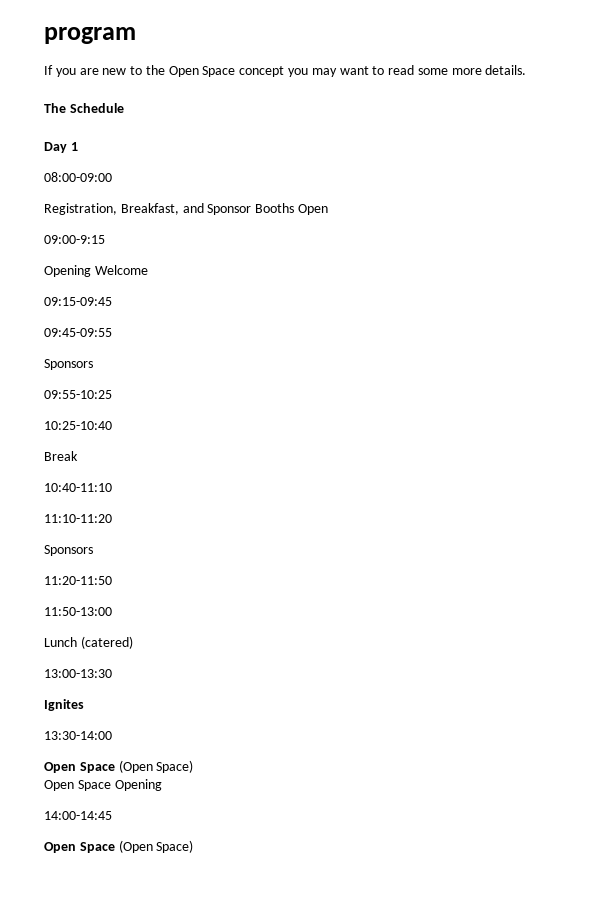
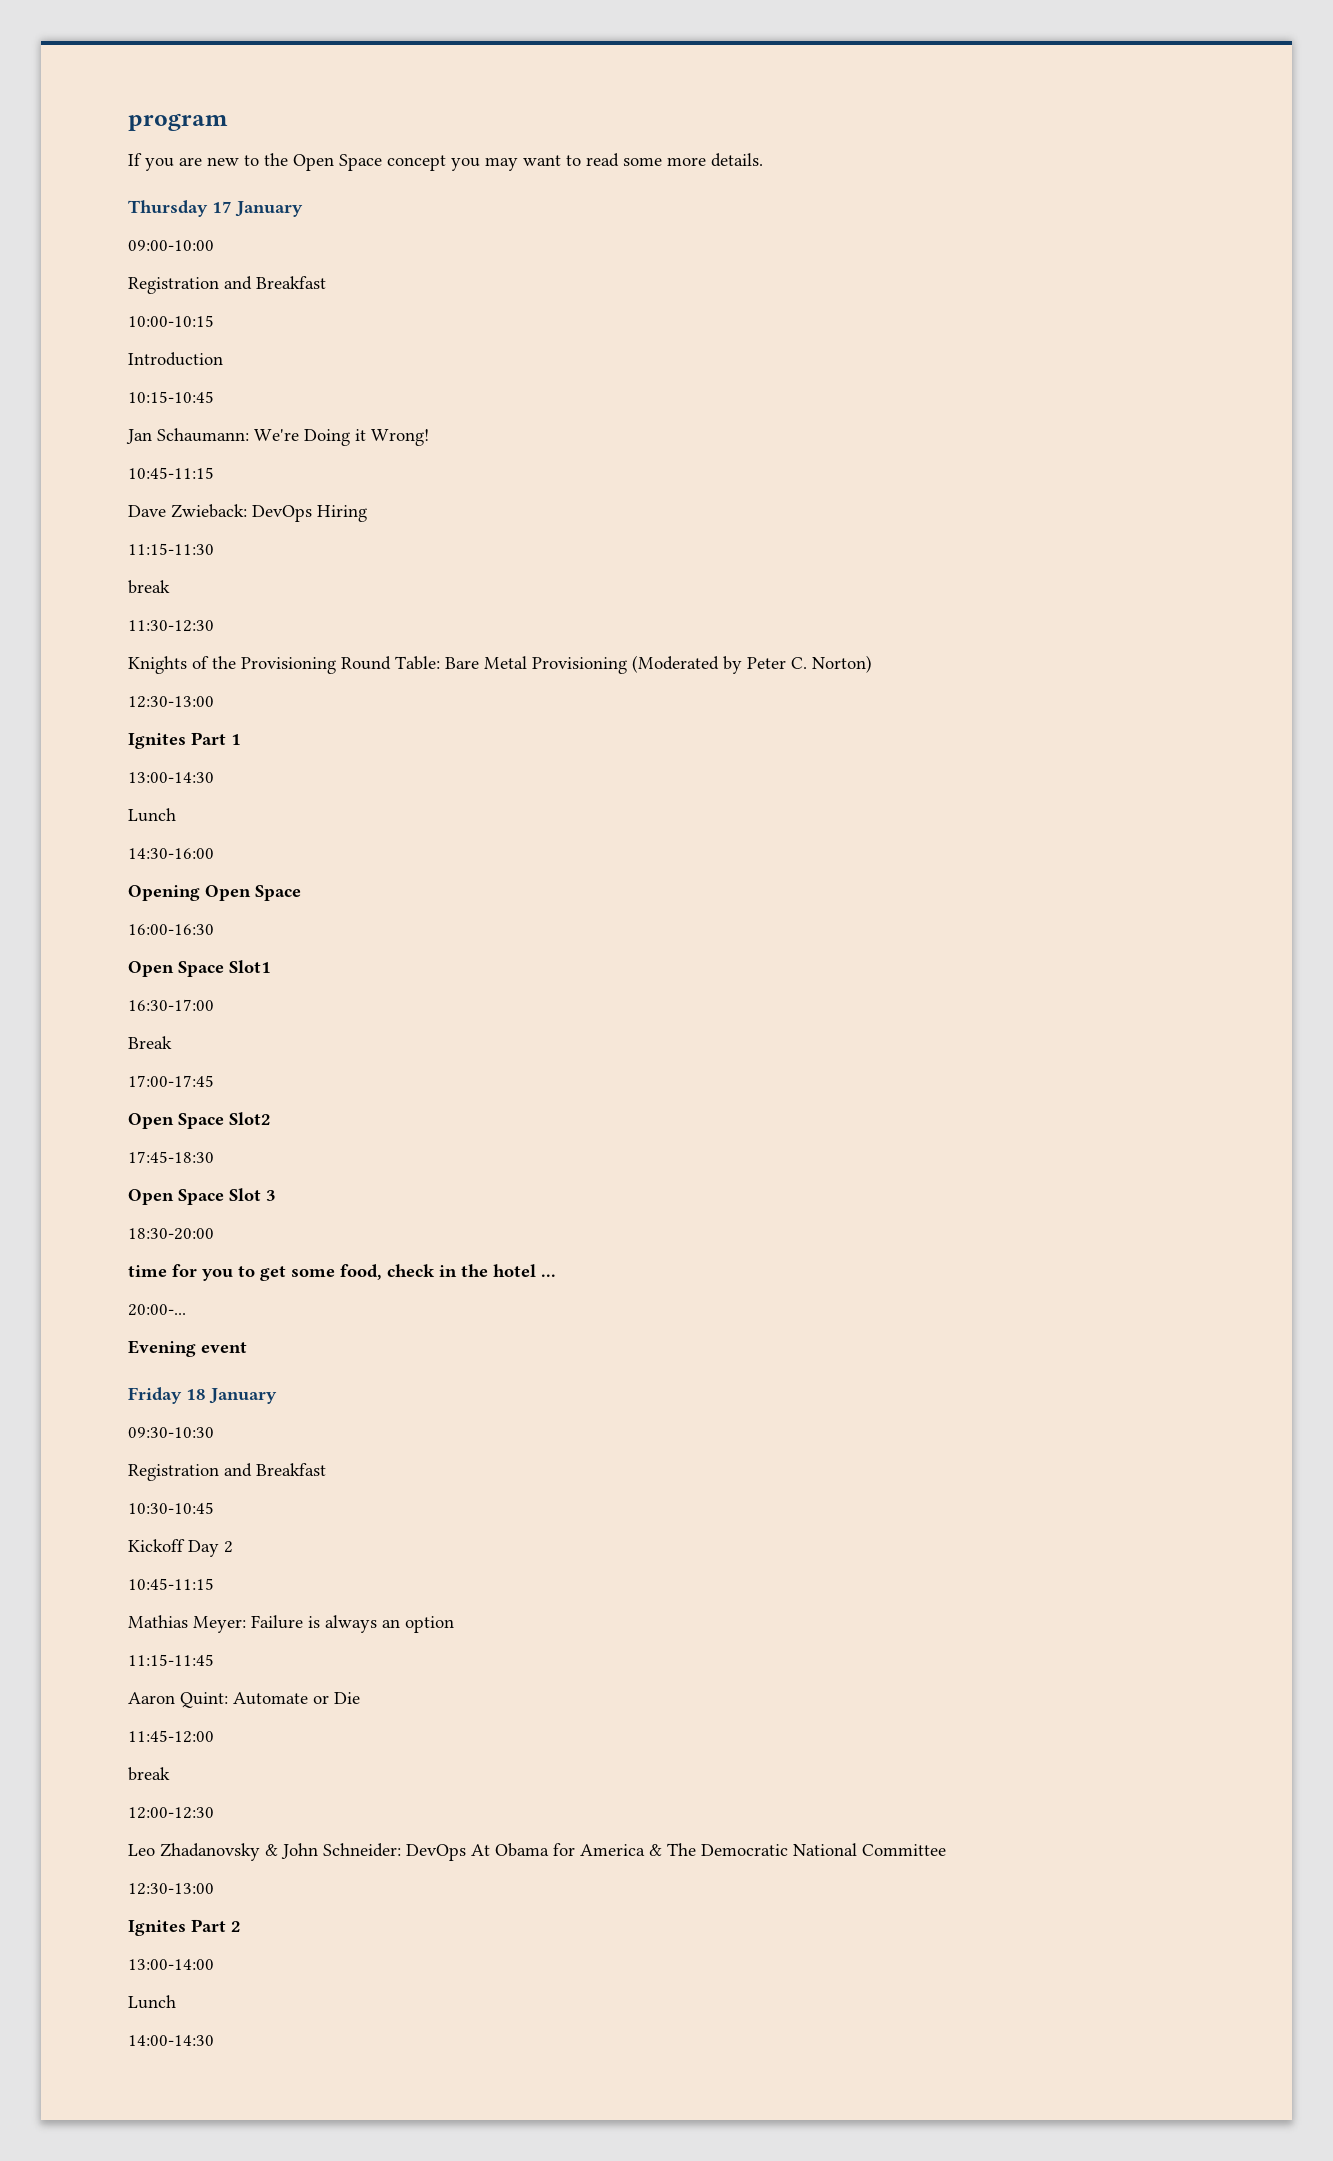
[44,103,124,113] [44,142,78,153] [44,172,112,182] [44,203,328,215] [44,235,105,244] [44,265,148,277] [44,297,112,306] [44,328,112,337] [44,359,93,370] [44,390,112,399] [44,421,112,430] [44,451,78,461] [44,483,112,492] [44,514,112,523] [44,545,93,556] [44,576,112,585] [44,607,112,616] [44,636,133,649] [44,669,112,678] [44,699,84,711] [44,731,112,740] [44,760,194,773] [44,779,162,791] [44,811,112,820] [44,840,194,853] The Schedule // Day 1 // 08:00-09:00 // Registration, Breakfast, and Sponsor Booths Open // 09:00-9:15 // Opening Welcome // 09:15-09:45 // 09:45-09:55 // Sponsors // 09:55-10:25 // 10:25-10:40 // Break // 10:40-11:10 // 11:10-11:20 // Sponsors // 11:20-11:50 // 11:50-13:00 // Lunch (catered) // 13:00-13:30 // Ignites // 13:30-14:00 // Open Space (Open Space) // Open Space Opening // 14:00-14:45 // Open Space (Open Space) -> [128,200,303,217] [128,240,214,251] [128,276,326,294] [128,315,214,327] [128,352,223,366] [128,391,214,403] [126,428,429,446] [128,467,214,479] [128,504,367,522] [128,543,214,555] [128,580,170,594] [128,620,214,632] [128,655,872,674] [128,696,214,708] [128,732,241,749] [128,772,214,783] [128,808,176,822] [128,848,214,859] [128,885,301,901] [128,924,214,935] [128,960,271,977] [128,999,214,1011] [128,1036,172,1049] [128,1075,214,1087] [128,1112,271,1129] [128,1151,214,1163] [128,1188,276,1205] [128,1228,214,1240] [128,1264,556,1281] [128,1304,186,1316] [128,1340,247,1357] [128,1387,277,1404] [128,1427,214,1438] [128,1463,326,1481] [128,1502,214,1514] [128,1539,233,1557] [128,1578,214,1590] [128,1615,454,1633] [128,1654,214,1666] [128,1692,360,1708] [128,1730,214,1743] [128,1767,170,1781] [128,1807,214,1819] [128,1843,946,1861] [128,1883,214,1895] [128,1919,241,1936] [128,1959,214,1970] [128,1995,176,2009] [128,2035,214,2046] Thursday 17 January // 09:00-10:00 // Registration and Breakfast // 10:00-10:15 // Introduction // 10:15-10:45 // Jan Schaumann: We're Doing it Wrong! // 10:45-11:15 // Dave Zwieback: DevOps Hiring // 11:15-11:30 // break // 11:30-12:30 // Knights of the Provisioning Round Table: Bare Metal Provisioning (Moderated by Peter C. Norton) // 12:30-13:00 // Ignites Part 1 // 13:00-14:30 // Lunch // 14:30-16:00 // Opening Open Space // 16:00-16:30 // Open Space Slot1 // 16:30-17:00 // Break // 17:00-17:45 // Open Space Slot2 // 17:45-18:30 // Open Space Slot 3 // 18:30-20:00 // time for you to get some food, check in the hotel ... // 20:00-... // Evening event // Friday 18 January // 09:30-10:30 // Registration and Breakfast // 10:30-10:45 // Kickoff Day 2 // 10:45-11:15 // Mathias Meyer: Failure is always an option // 11:15-11:45 // Aaron Quint: Automate or Die // 11:45-12:00 // break // 12:00-12:30 // Leo Zhadanovsky & John Schneider: DevOps At Obama for America & The Democratic National Committee // 12:30-13:00 // Ignites Part 2 // 13:00-14:00 // Lunch // 14:00-14:30

